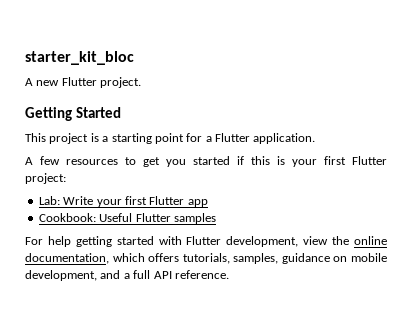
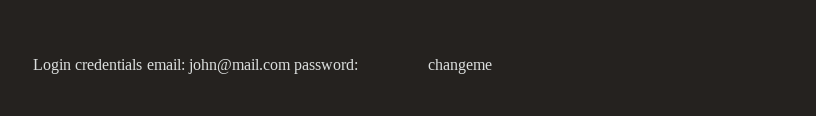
[25,51,134,65] [25,77,142,88] [25,107,121,121] [25,133,316,144] [25,156,387,167] [25,173,66,184] [38,196,208,207] [38,213,216,224] [25,236,388,247] [25,253,387,264] [25,270,229,281] starter_kit_bloc // A new Flutter project. // Getting Started // This project is a starting point for a Flutter application. // A few resources to get you started if this is your first Flutter project: // Lab: Write your first Flutter app // Cookbook: Useful Flutter samples // For help getting started with Flutter development, view the online documentation, which offers tutorials, samples, guidance on mobile development, and a full API reference. -> [33,59,492,74] Login credentials email: john@mail.com password: changeme

